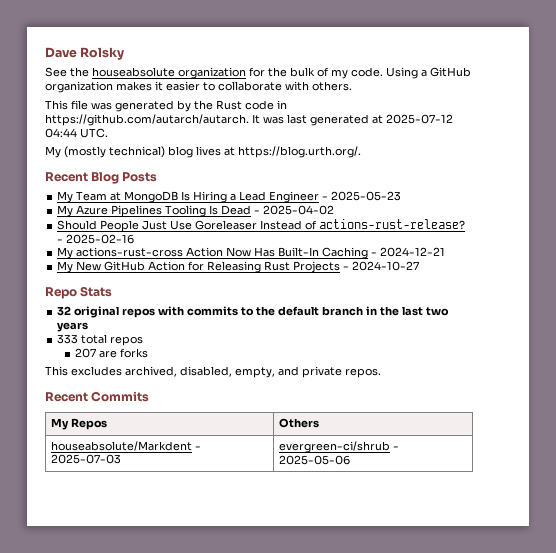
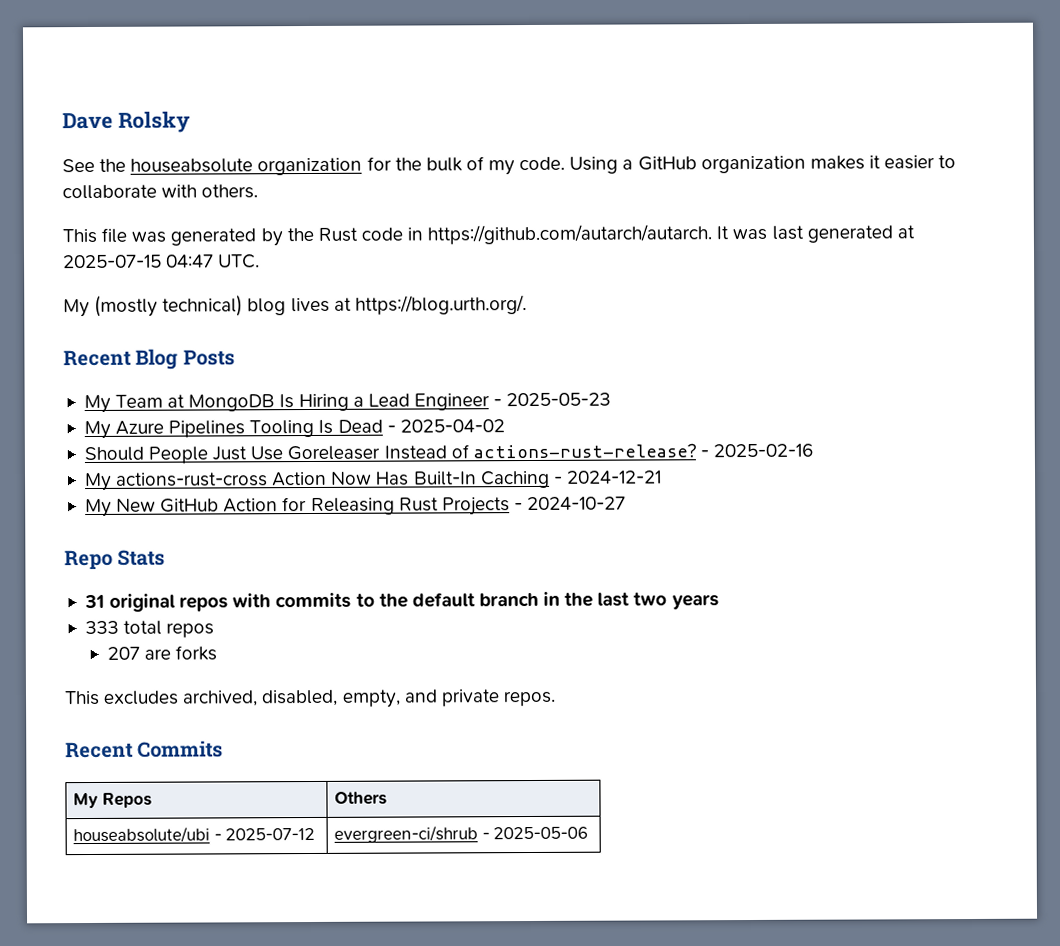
[386,114,453,124] [45,128,77,138] 2025-07-12 04:44 -> [63,254,215,269] 2025-07-15 04:47
[57,306,72,316] 32 -> [83,594,105,609] 31
[50,441,201,451] [50,454,121,464] houseabsolute/Markdent - 2025-07-03 -> [73,826,316,844] houseabsolute/ubi - 2025-07-12

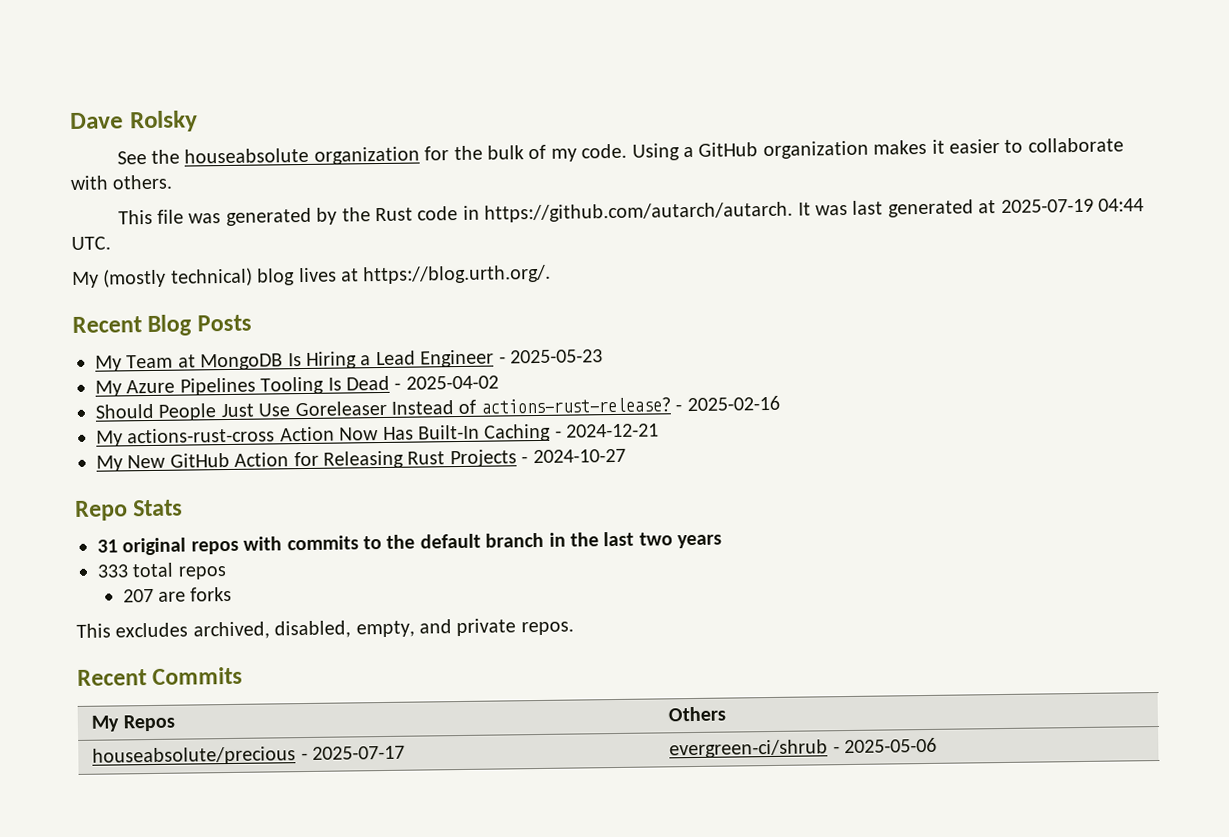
[63,254,215,269] 2025-07-15 04:47 -> [1000,198,1145,213] 2025-07-19 04:44
[73,826,316,844] houseabsolute/ubi - 2025-07-12 -> [92,745,406,766] houseabsolute/precious - 2025-07-17

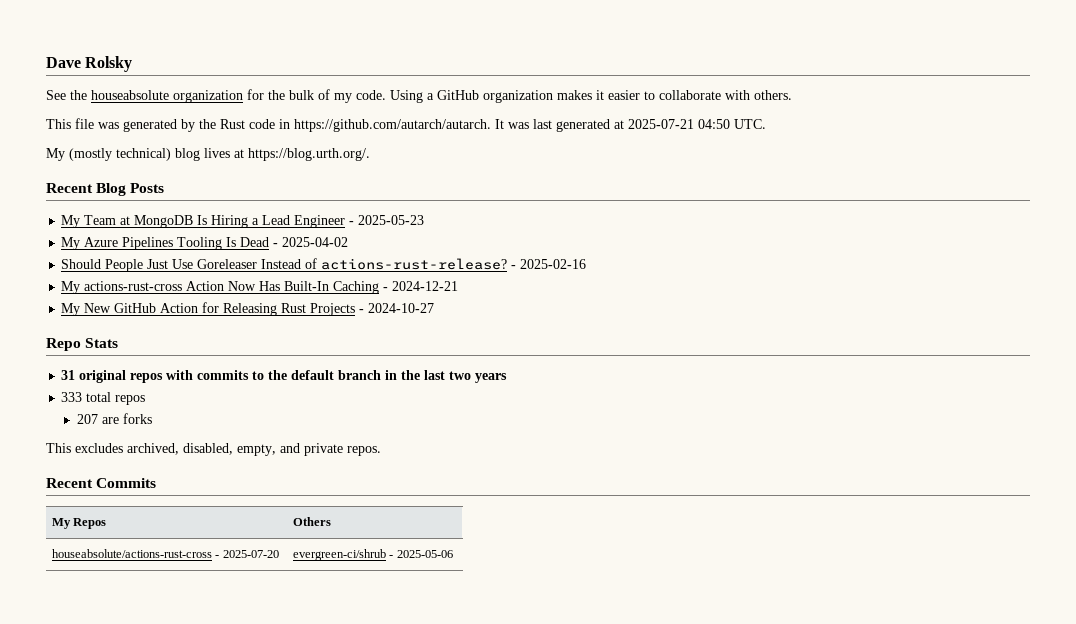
[1000,198,1145,213] 2025-07-19 04:44 -> [628,119,730,129] 2025-07-21 04:50
[92,745,406,766] houseabsolute/precious - 2025-07-17 -> [51,549,279,558] houseabsolute/actions-rust-cross - 2025-07-20

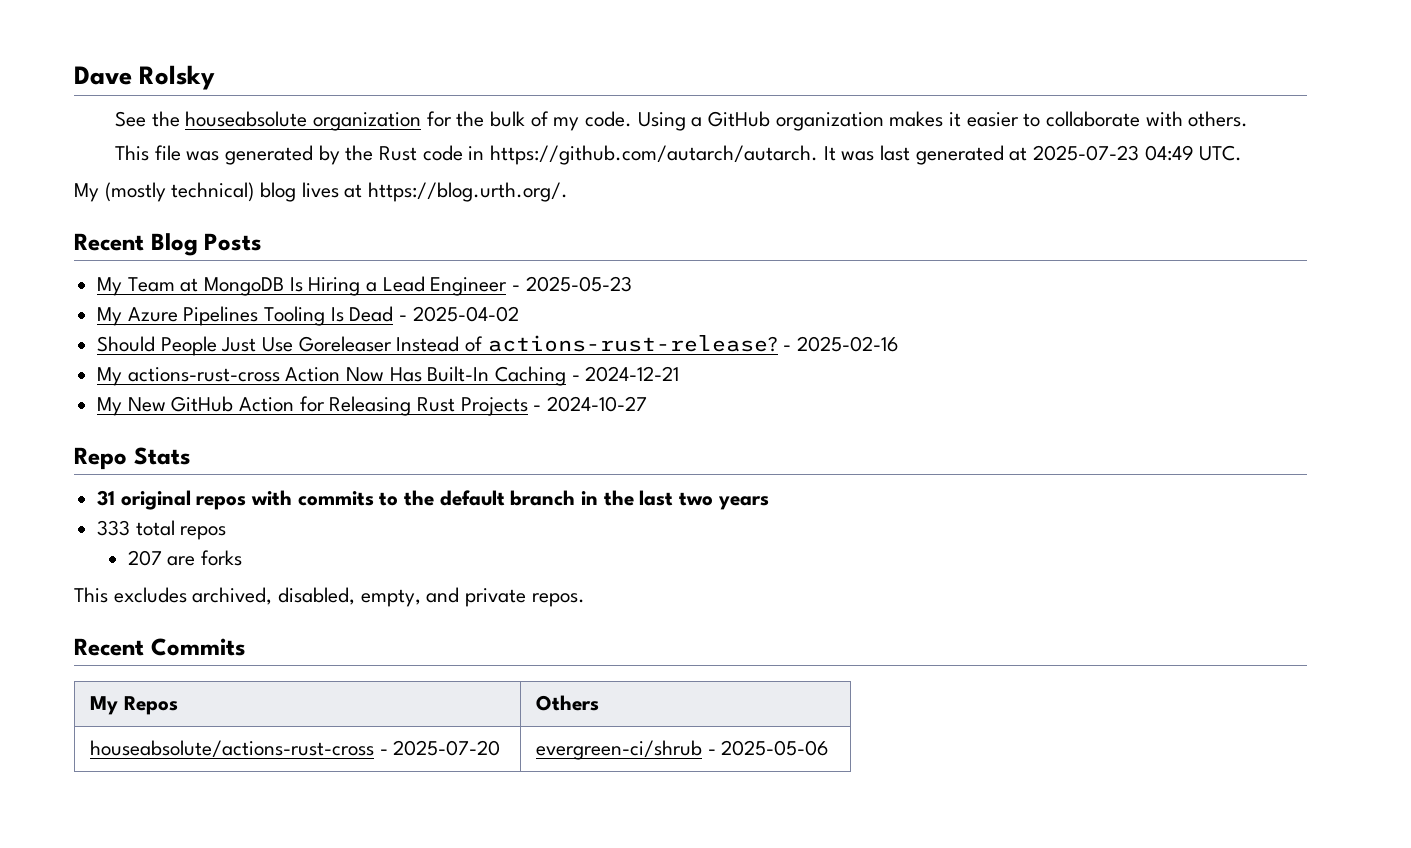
[628,119,730,129] 2025-07-21 04:50 -> [1032,145,1194,161] 2025-07-23 04:49

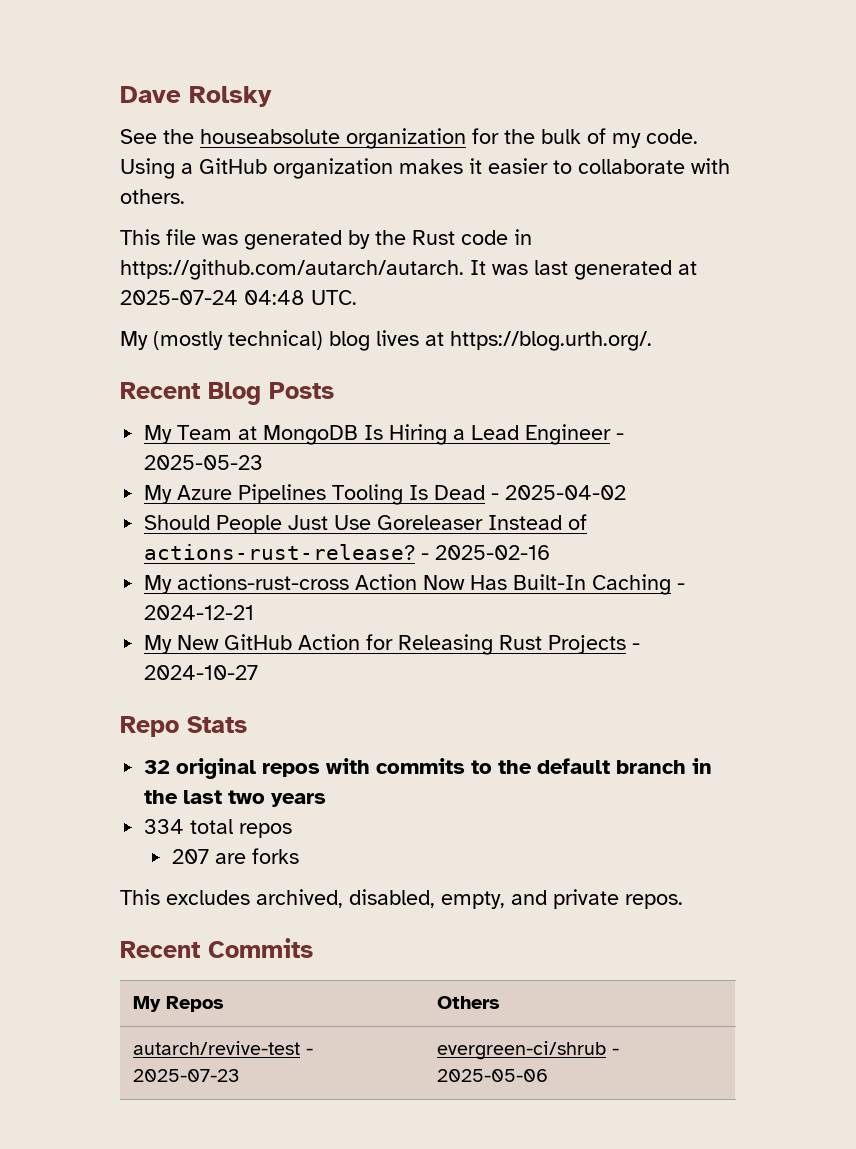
[1032,145,1194,161] 2025-07-23 04:49 -> [120,290,305,305] 2025-07-24 04:48
[97,490,116,506] 31 -> [144,760,171,774] 32
[97,520,131,536] 333 -> [144,819,185,834] 334
[89,740,501,758] houseabsolute/actions-rust-cross - 2025-07-20 -> [133,1041,314,1055] [133,1069,240,1082] autarch/revive-test - 2025-07-23

